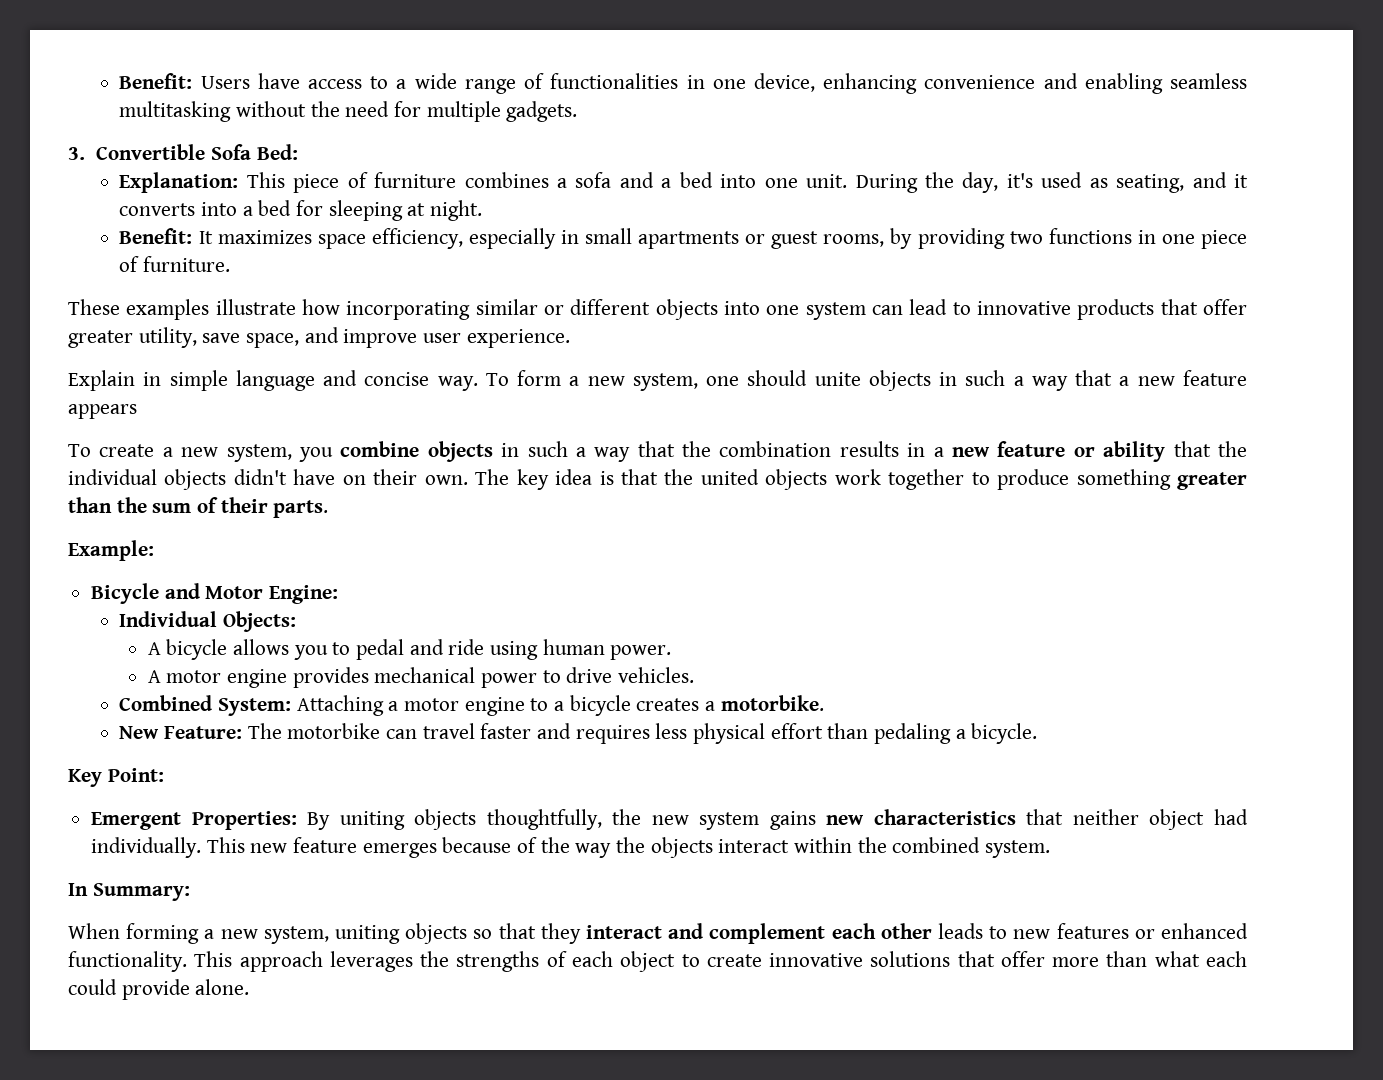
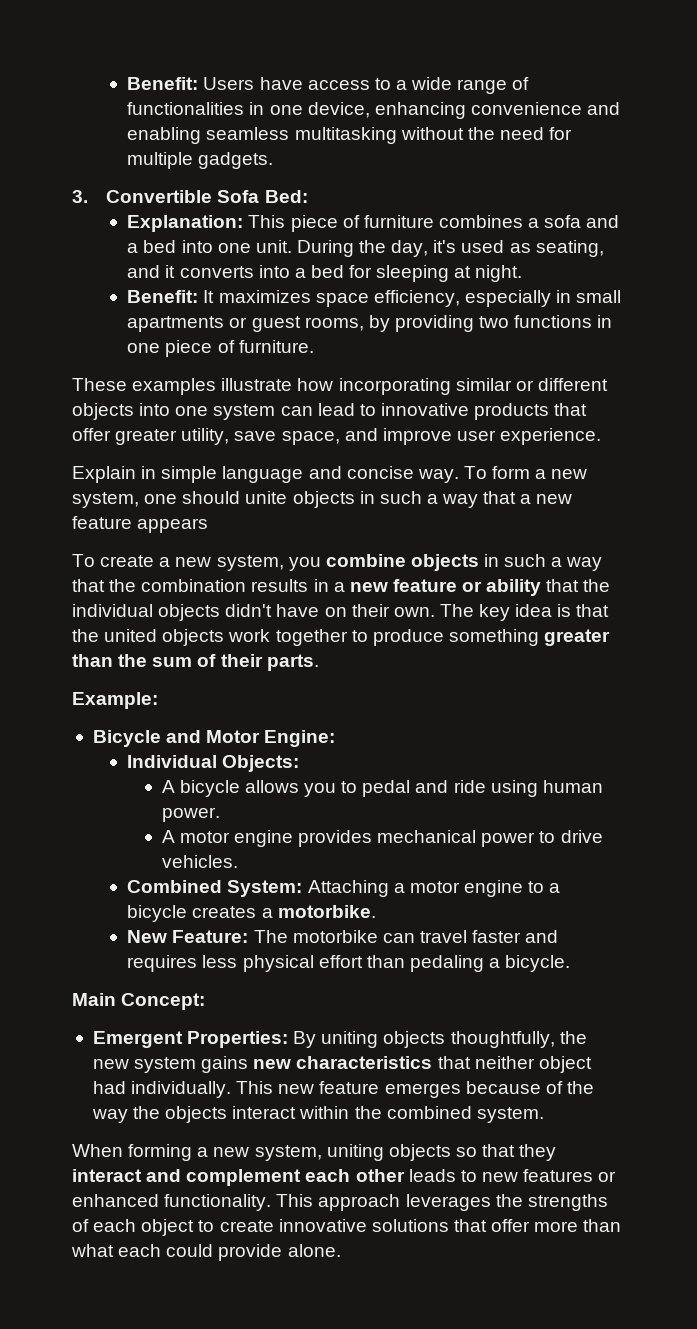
[68,768,164,787] Key Point: -> [72,993,206,1010] Main Concept:
[68,883,190,901] // In Summary: -> (544, 1115) none

